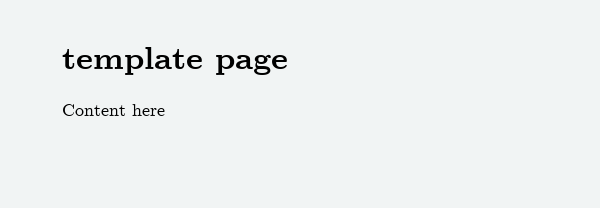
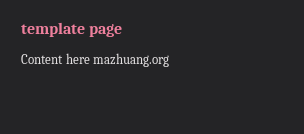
(165, 110) none -> [93,53,170,67] mazhuang.org

